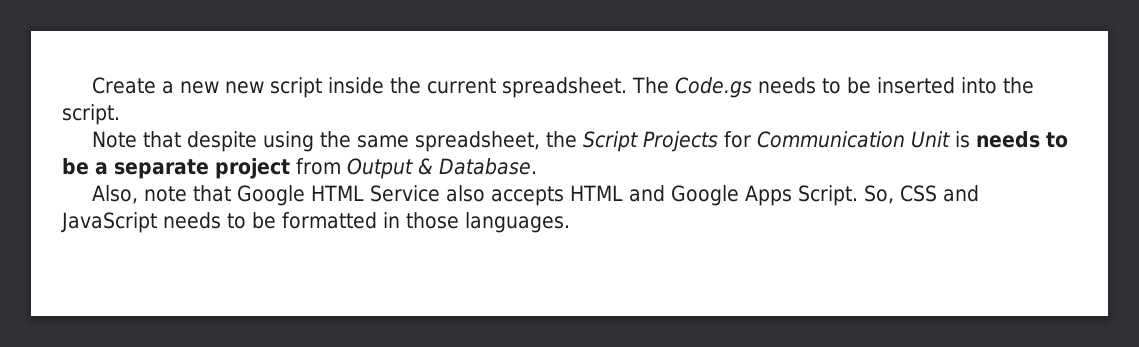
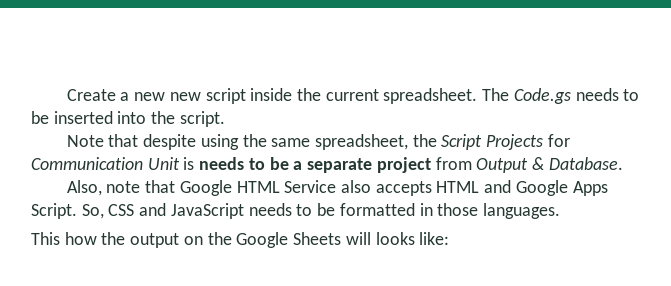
(570, 222) none -> [31,232,450,248] // This how the output on the Google Sheets will looks like:

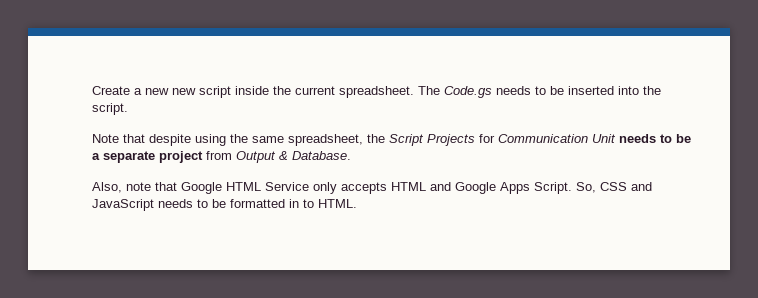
[183,157,195,170] is -> (616, 138) none
[340,180,371,193] also -> [313,182,337,194] only
[437,203,560,219] [31,232,450,248] those languages. // This how the output on the Google Sheets will looks like: -> [303,199,357,208] to HTML.

